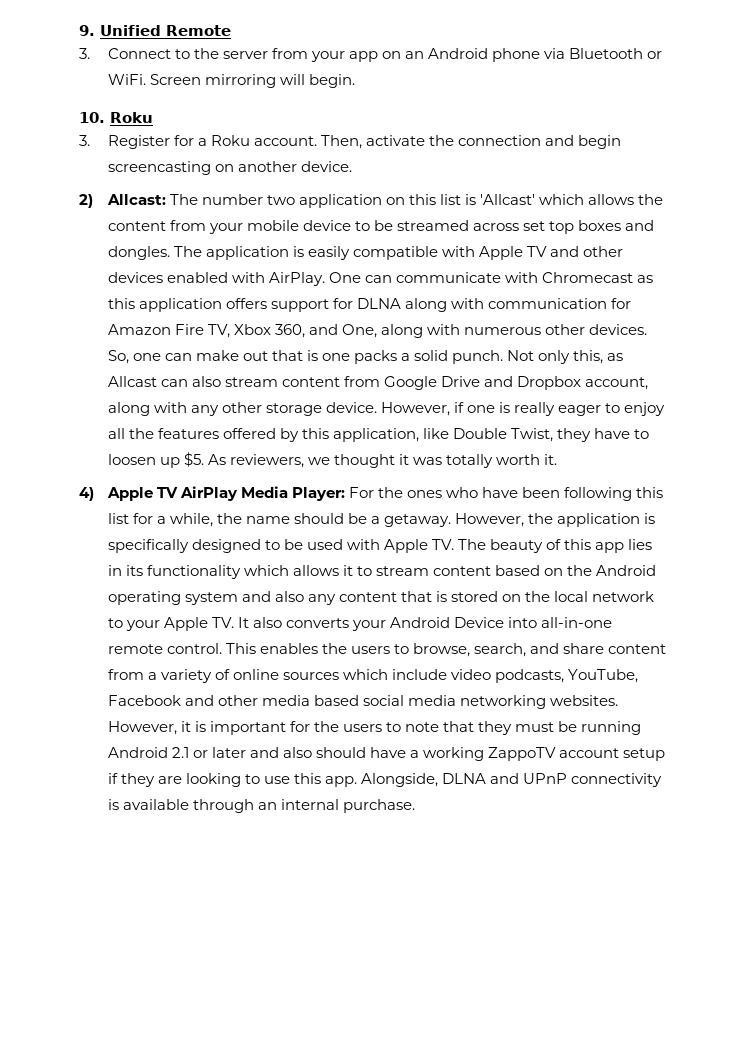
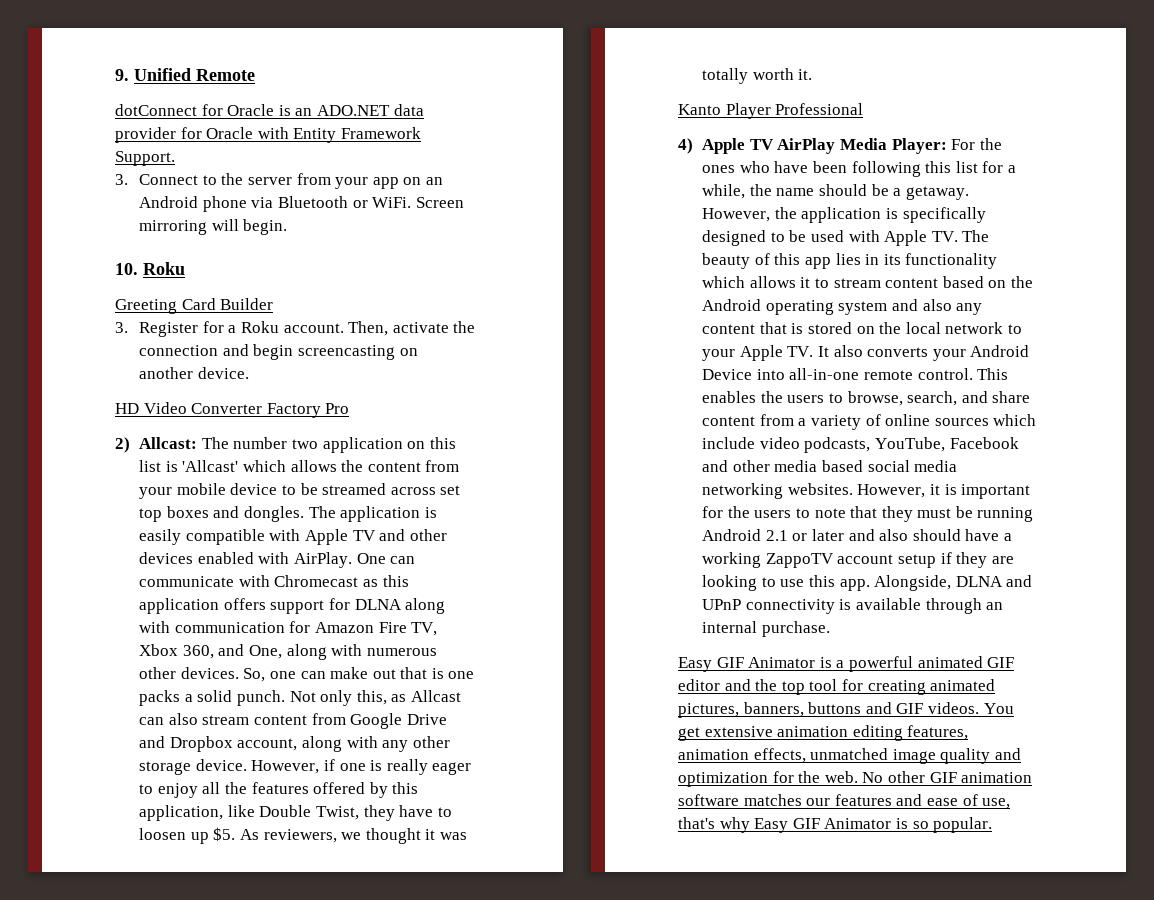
(231, 30) none -> [115,104,424,116] [115,127,421,143] [115,151,175,166] // dotConnect for Oracle is an ADO.NET data provider for Oracle with Entity Framework Support.
(153, 117) none -> [115,298,274,314] // Greeting Card Builder
(352, 166) none -> [115,402,350,418] // HD Video Converter Factory Pro
(558, 459) none -> [678,103,864,119] // Kanto Player Professional
(415, 806) none -> [678,656,1015,672] [678,679,996,695] [678,702,1014,718] [678,725,969,741] [678,748,1021,764] [678,771,1033,787] [678,794,1011,809] [678,817,993,833] // Easy GIF Animator is a powerful animated GIF editor and the top tool for creating animated pictures, banners, buttons and GIF videos. You get extensive animation editing features, animation effects, unmatched image quality and optimization for the web. No other GIF animation software matches our features and ease of use, that's why Easy GIF Animator is so popular.

